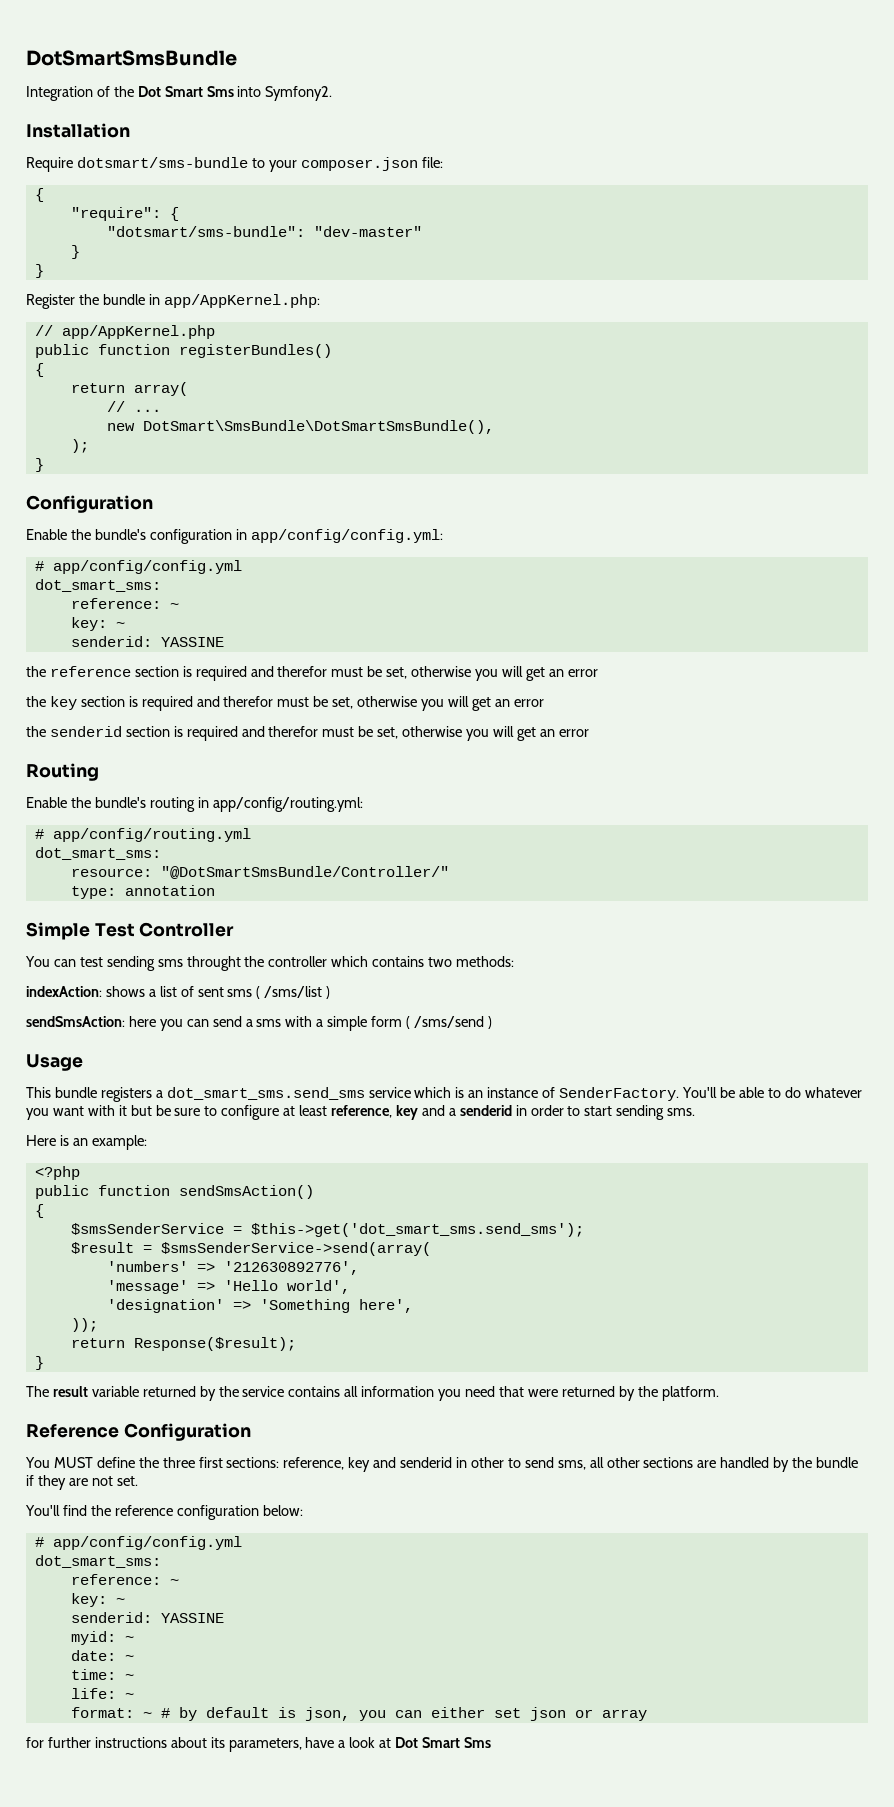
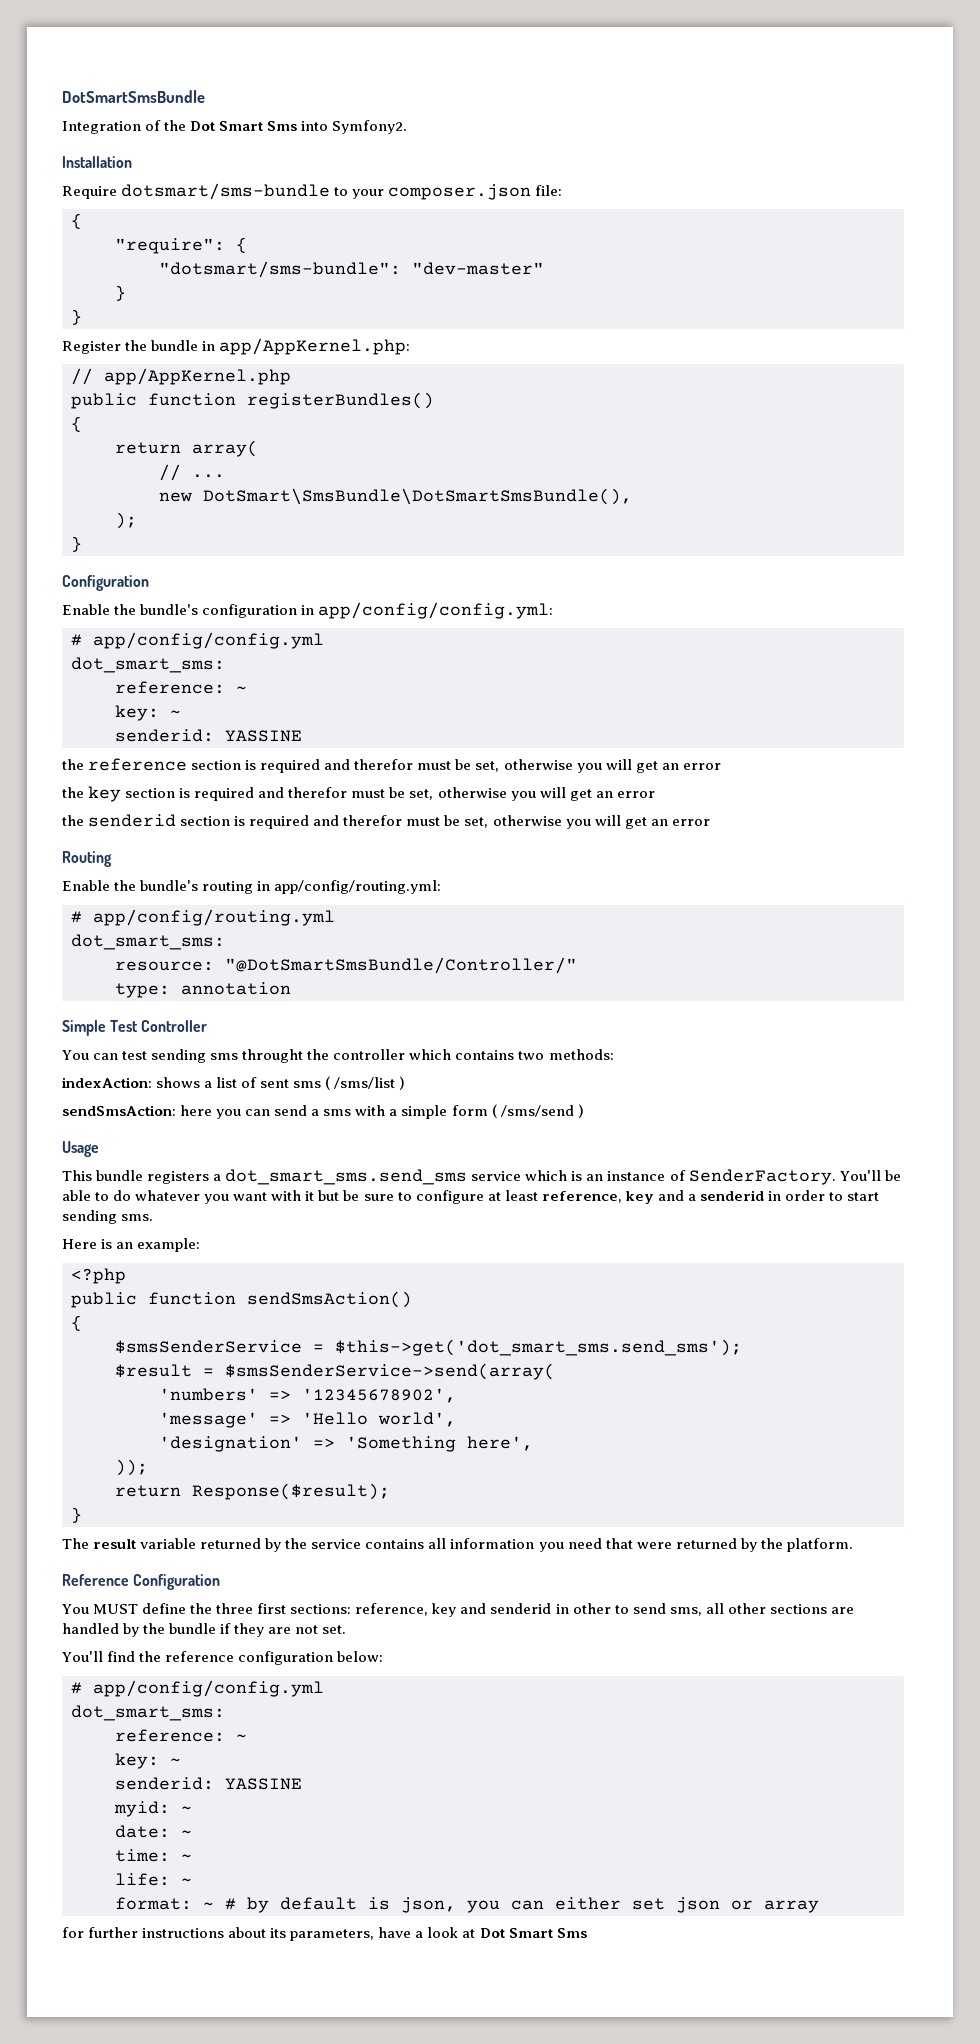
[223,1261,359,1275] '212630892776', -> [302,1388,456,1403] '12345678902',

